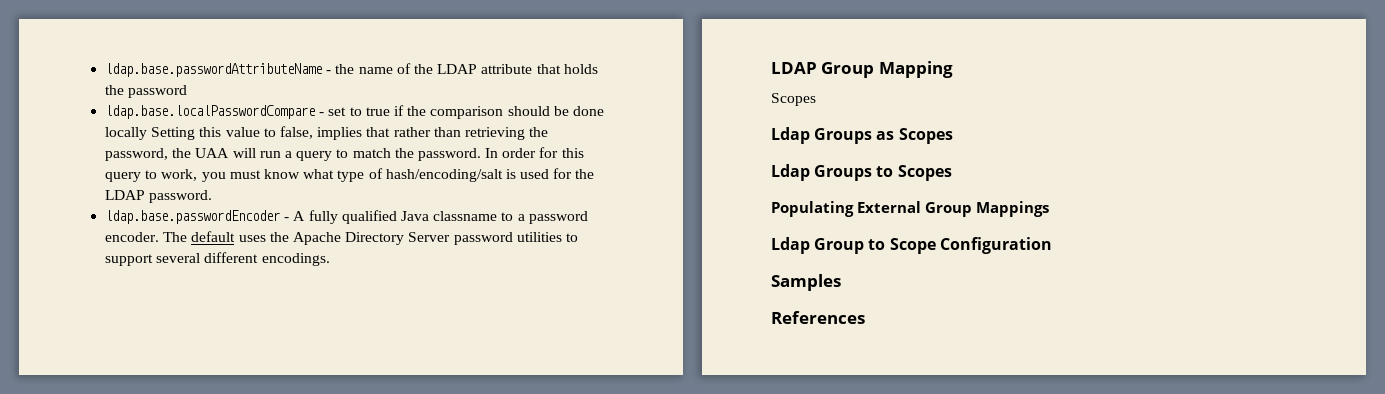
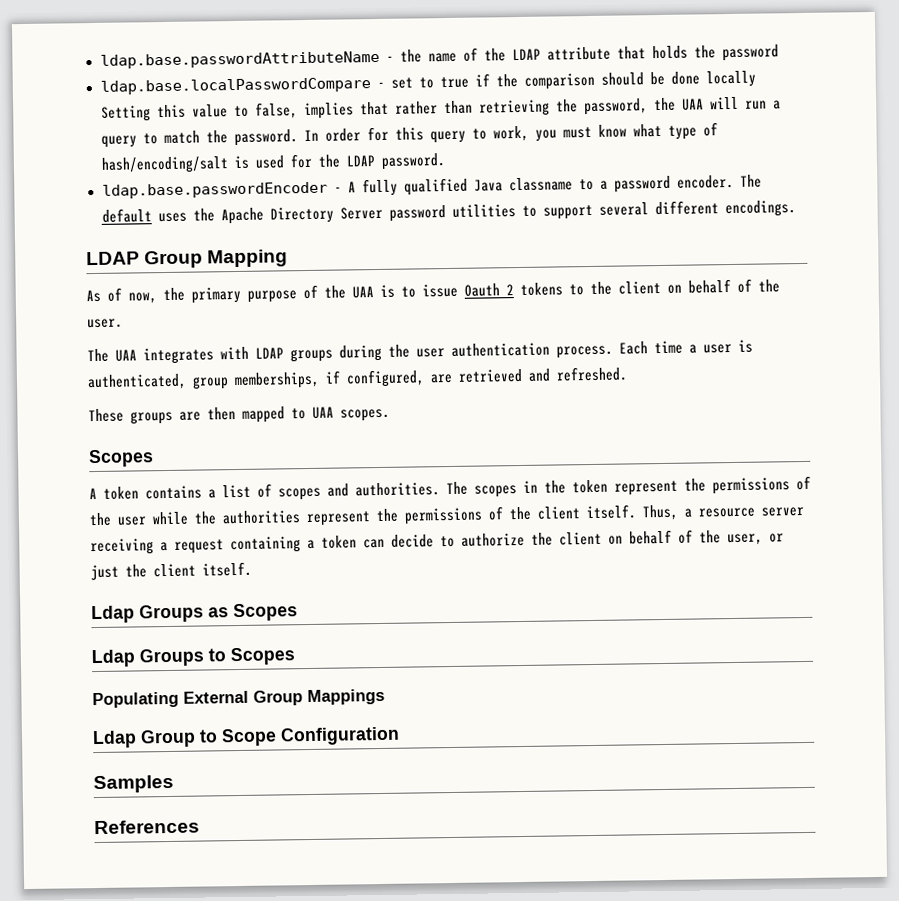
[771,93,816,106] Scopes -> [86,278,780,304] [87,318,123,329] [87,339,753,365] [87,366,628,391] [88,406,390,425] [88,449,154,468] [89,475,811,501] [89,504,804,527] [90,529,784,556] [90,561,252,581] As of now, the primary purpose of the UAA is to issue Oauth 2 tokens to the client on behalf of the user. // The UAA integrates with LDAP groups during the user authentication process. Each time a user is authenticated, group memberships, if configured, are retrieved and refreshed. // These groups are then mapped to UAA scopes. // Scopes // A token contains a list of scopes and authorities. The scopes in the token represent the permissions of the user while the authorities represent the permissions of the client itself. Thus, a resource server receiving a request containing a token can decide to authorize the client on behalf of the user, or just the client itself.

